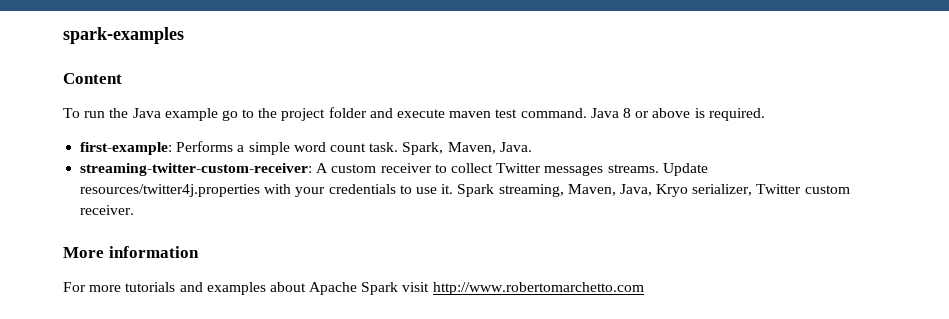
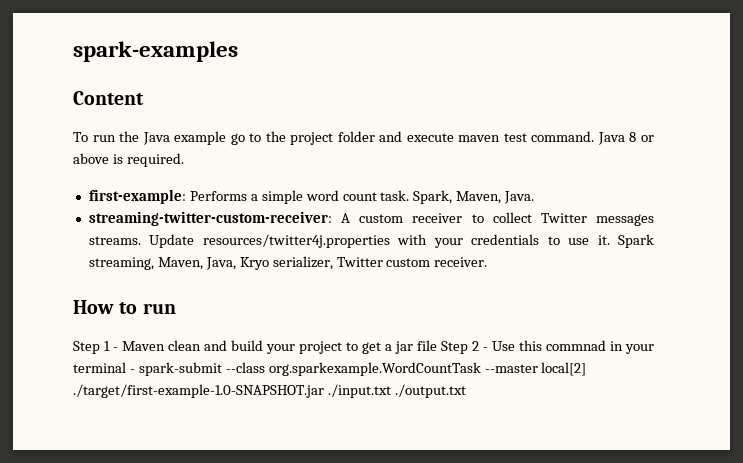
[63,246,199,258] [63,282,644,295] More information // For more tutorials and examples about Apache Spark visit http://www.robertomarchetto.com -> [73,300,176,314] [73,340,654,354] [73,362,587,376] [73,384,466,398] How to run // Step 1 - Maven clean and build your project to get a jar file Step 2 - Use this commnad in your terminal - spark-submit --class org.sparkexample.WordCountTask --master local[2] ./target/first-example-1.0-SNAPSHOT.jar ./input.txt ./output.txt

